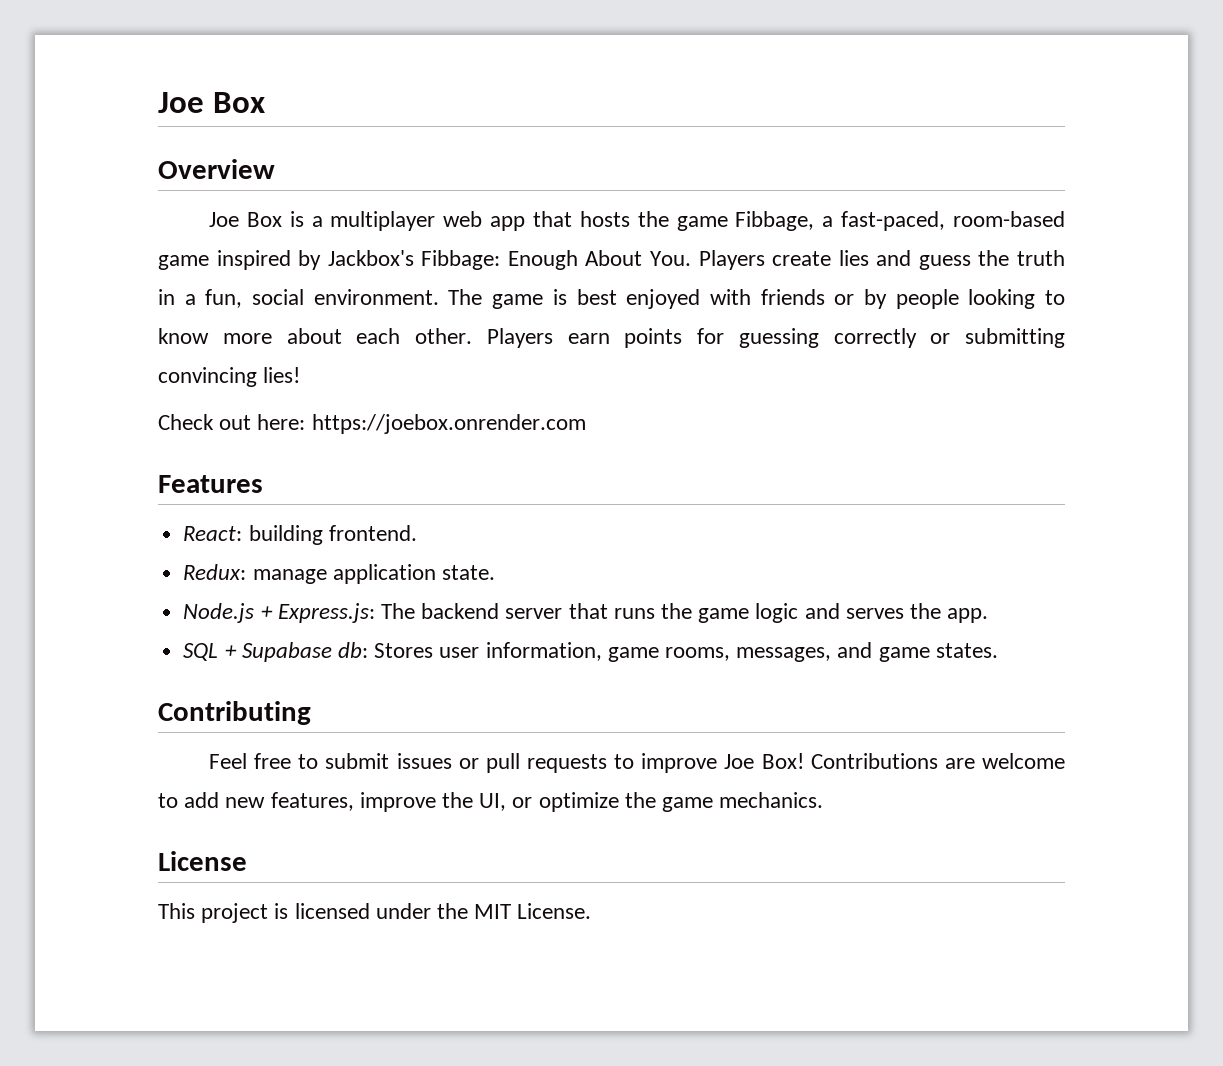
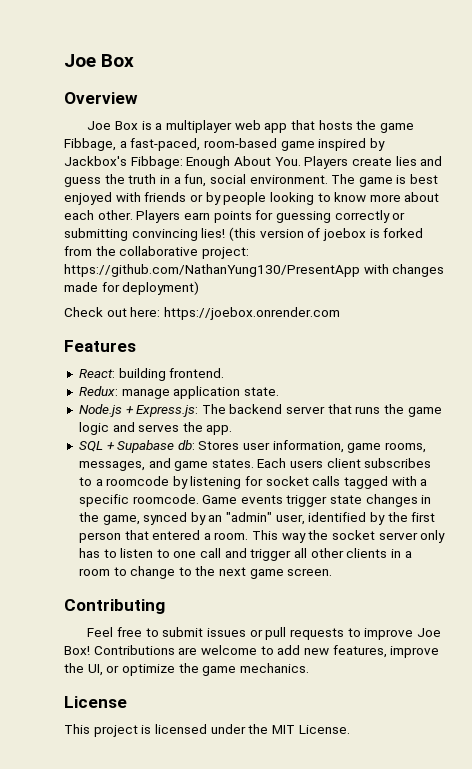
(301, 375) none -> [228,227,424,241] [64,246,249,259] [64,264,445,277] [64,281,200,295] (this version of joebox is forked from the collaborative project: https://github.com/NathanYung130/PresentApp with changes made for deployment)
(998, 650) none -> [257,458,432,468] [78,476,428,489] [78,494,432,507] [78,512,436,525] [78,530,446,543] [78,548,412,561] [78,566,333,579] Each users client subscribes to a roomcode by listening for socket calls tagged with a specific roomcode. Game events trigger state changes in the game, synced by an "admin" user, identified by the first person that entered a room. This way the socket server only has to listen to one call and trigger all other clients in a room to change to the next game screen.

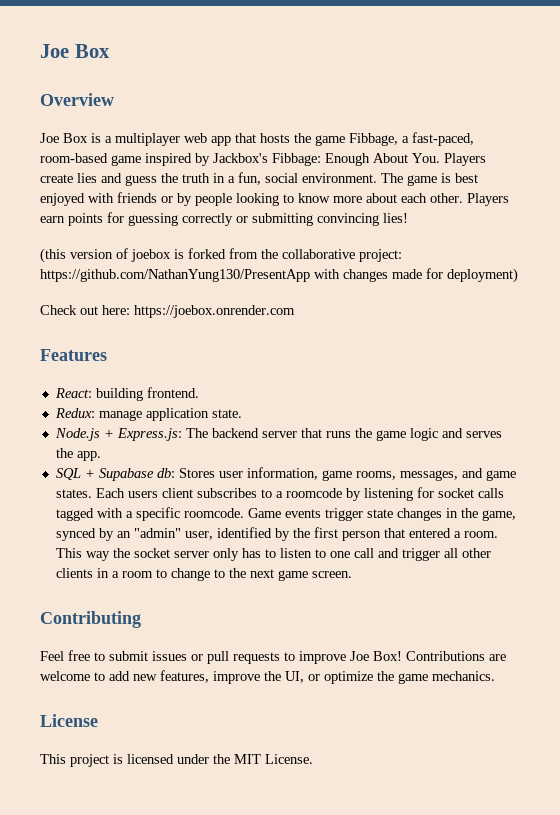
(226, 233) none -> (408, 218) //

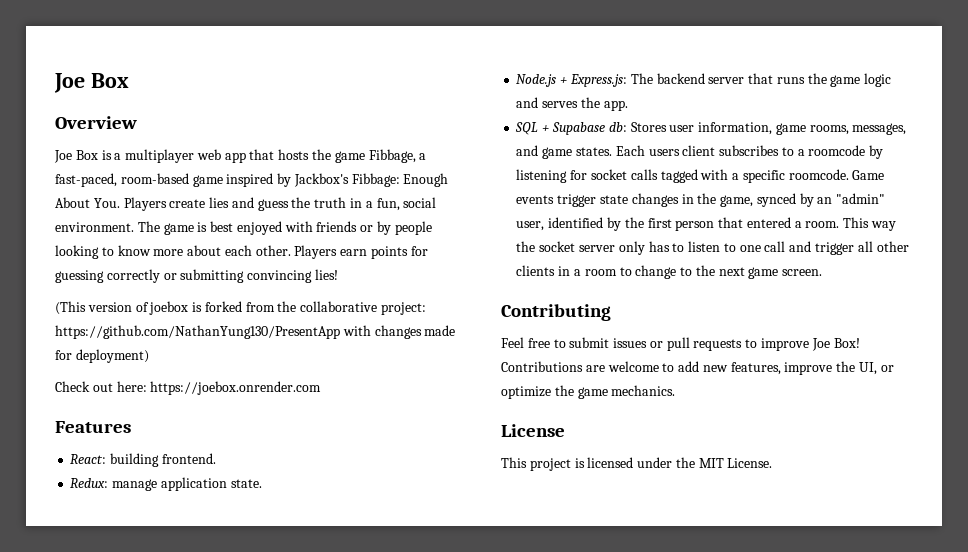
[40,248,66,263] (this -> [55,301,86,315] (This

